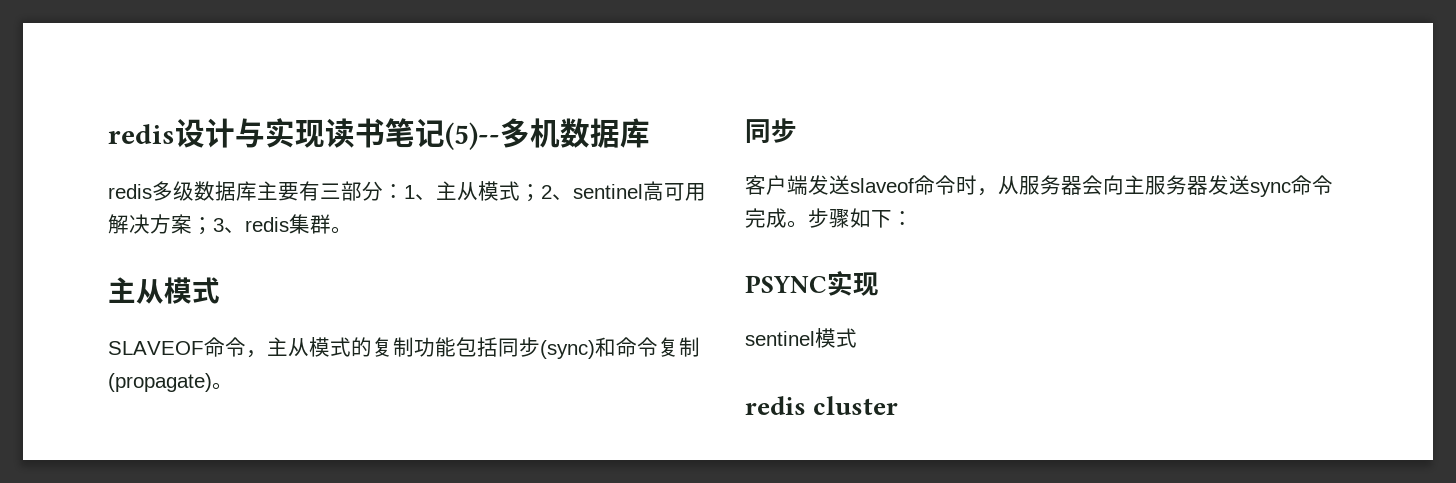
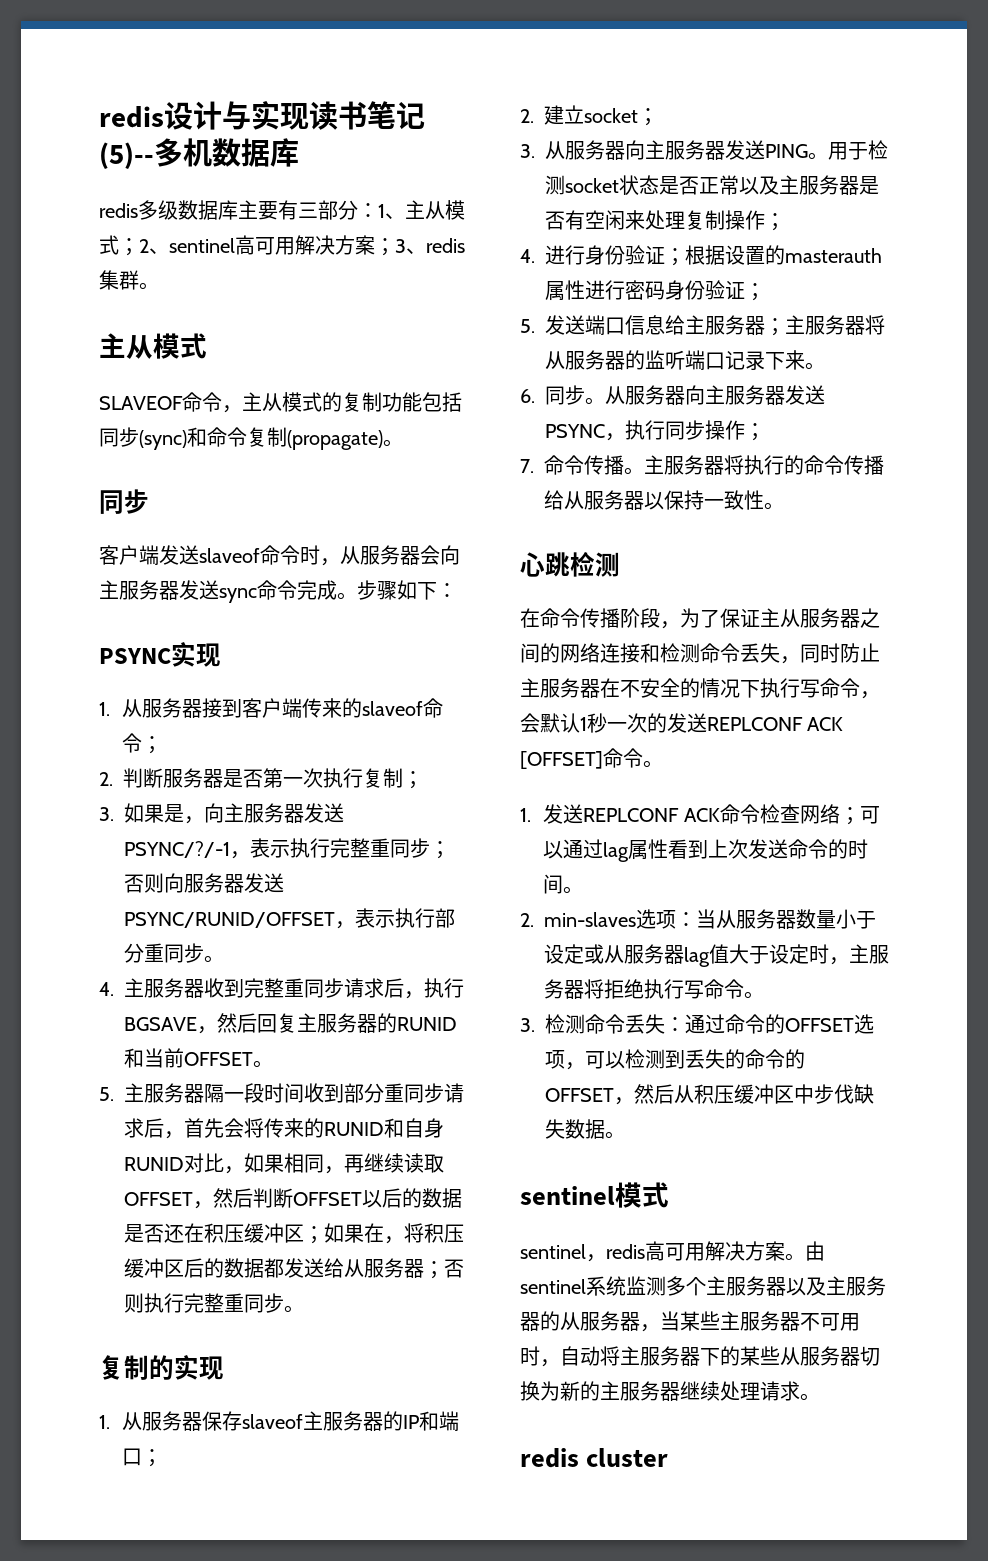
[745,328,857,348] sentinel模式 -> [99,698,444,718] [122,733,163,754] [99,768,423,789] [99,803,344,824] [124,838,450,859] [124,873,284,893] [124,908,455,929] [124,943,224,963] [99,978,464,999] [124,1013,457,1034] [124,1048,273,1068] [99,1083,464,1103] [124,1118,444,1139] [124,1153,444,1174] [124,1188,462,1209] [124,1223,464,1244] [124,1258,464,1279] [124,1293,304,1313] [99,1355,224,1380] [99,1411,460,1431] [122,1448,163,1467] [520,105,658,126] [520,140,888,160] [545,175,879,195] [545,210,785,231] [520,245,882,266] [545,280,765,301] [520,315,885,336] [545,350,825,370] [520,385,825,405] [545,420,765,441] [520,455,884,475] [543,490,784,510] [520,552,620,577] [520,608,880,629] [520,643,880,664] [520,678,880,699] [520,713,844,733] [520,748,663,769] [520,804,880,825] [543,839,869,862] [543,874,584,894] [520,909,876,929] [544,944,889,967] [544,979,764,999] [520,1014,874,1034] [545,1049,805,1070] [545,1084,874,1105] [545,1119,625,1139] [520,1182,669,1208] [520,1241,825,1262] [520,1276,886,1296] [520,1311,860,1332] [520,1346,880,1367] [520,1381,820,1401] 1.从服务器接到客户端传来的slaveof命令； // 2.判断服务器是否第一次执行复制； // 3.如果是，向主服务器发送PSYNC/?/-1，表示执行完整重同步；否则向服务器发送PSYNC/RUNID/OFFSET，表示执行部分重同步。 // 4.主服务器收到完整重同步请求后，执行BGSAVE，然后回复主服务器的RUNID和当前OFFSET。 // 5.主服务器隔一段时间收到部分重同步请求后，首先会将传来的RUNID和自身RUNID对比，如果相同，再继续读取OFFSET，然后判断OFFSET以后的数据是否还在积压缓冲区；如果在，将积压缓冲区后的数据都发送给从服务器；否则执行完整重同步。 // 复制的实现 // 1.从服务器保存slaveof主服务器的IP和端口； // 2.建立socket； // 3.从服务器向主服务器发送PING。用于检测socket状态是否正常以及主服务器是否有空闲来处理复制操作； // 4.进行身份验证；根据设置的masterauth属性进行密码身份验证； // 5.发送端口信息给主服务器；主服务器将从服务器的监听端口记录下来。 // 6.同步。从服务器向主服务器发送PSYNC，执行同步操作； // 7.命令传播。主服务器将执行的命令传播给从服务器以保持一致性。 // 心跳检测 // 在命令传播阶段，为了保证主从服务器之间的网络连接和检测命令丢失，同时防止主服务器在不安全的情况下执行写命令，会默认1秒一次的发送REPLCONF ACK [OFFSET]命令。 // 1.发送REPLCONF ACK命令检查网络；可以通过lag属性看到上次发送命令的时间。 // 2. min-slaves选项：当从服务器数量小于设定或从服务器lag值大于设定时，主服务器将拒绝执行写命令。 // 3.检测命令丢失：通过命令的OFFSET选项，可以检测到丢失的命令的OFFSET，然后从积压缓冲区中步伐缺失数据。 // sentinel模式 // sentinel，redis高可用解决方案。由sentinel系统监测多个主服务器以及主服务器的从服务器，当某些主服务器不可用时，自动将主服务器下的某些从服务器切换为新的主服务器继续处理请求。

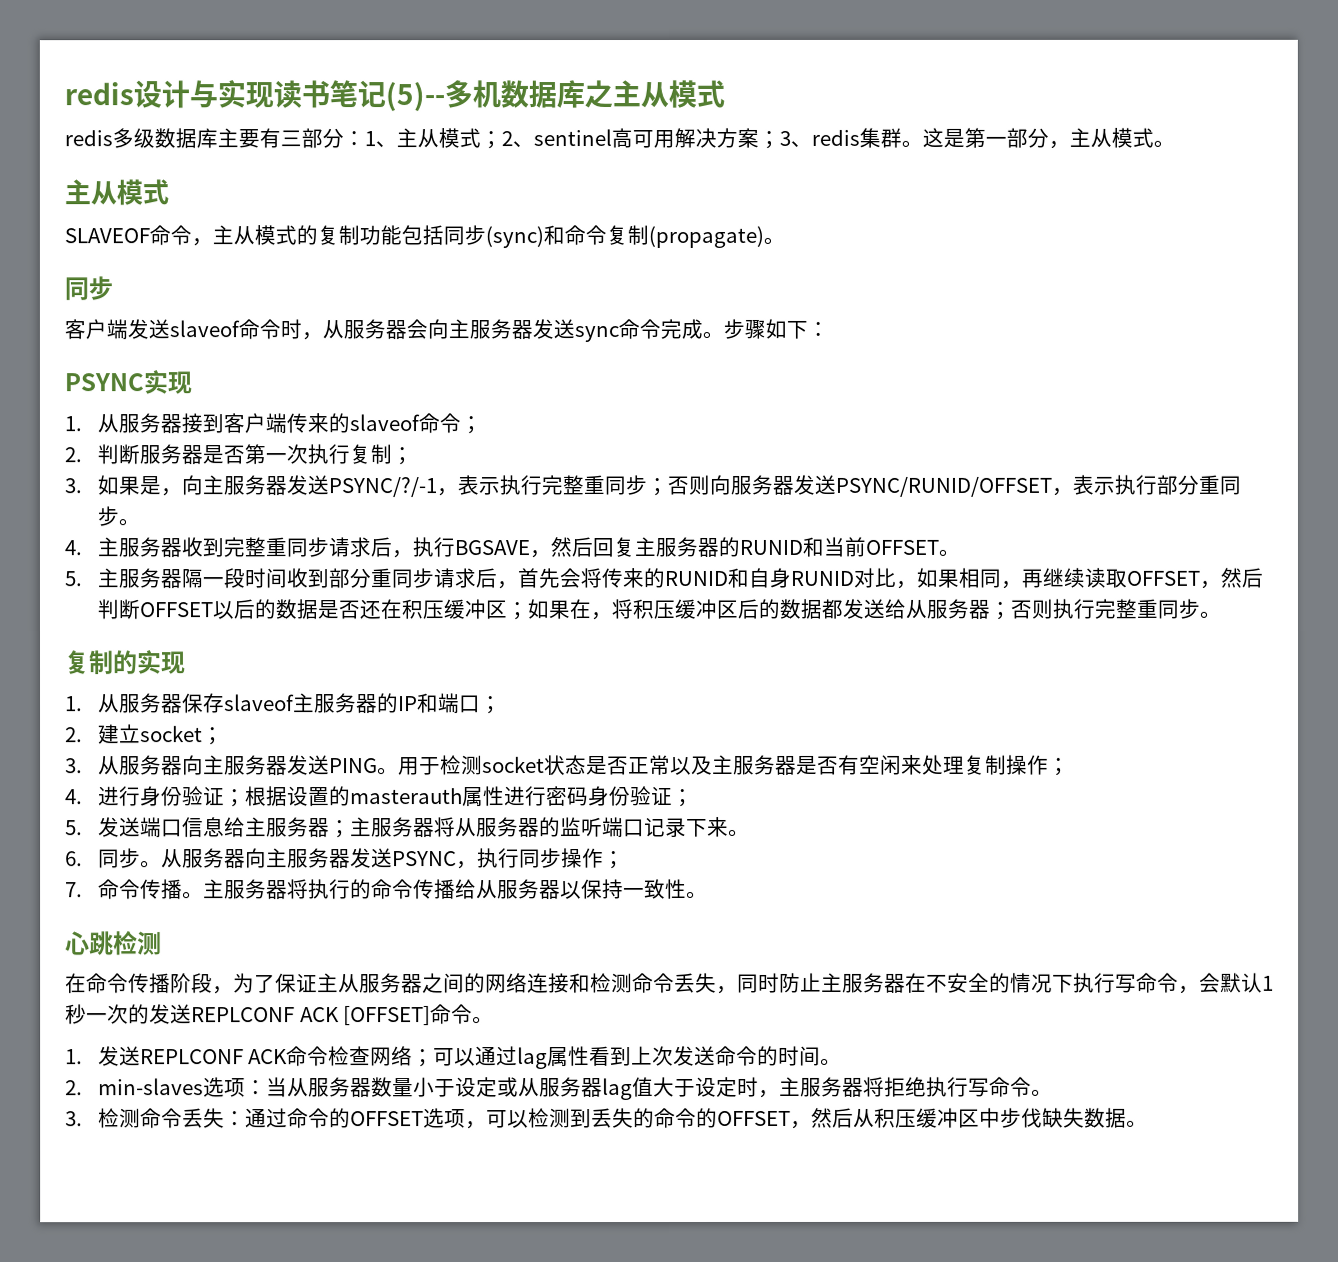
(299, 152) none -> [584,79,725,109] 之主从模式
(159, 286) none -> [922,127,1175,149] 这是第一部分，主从模式。
[520,1182,669,1208] [520,1241,825,1262] [520,1276,886,1296] [520,1311,860,1332] [520,1346,880,1367] [520,1381,820,1401] [520,1448,669,1468] // sentinel模式 // sentinel，redis高可用解决方案。由sentinel系统监测多个主服务器以及主服务器的从服务器，当某些主服务器不可用时，自动将主服务器下的某些从服务器切换为新的主服务器继续处理请求。 // redis cluster -> (1148, 1123) none

